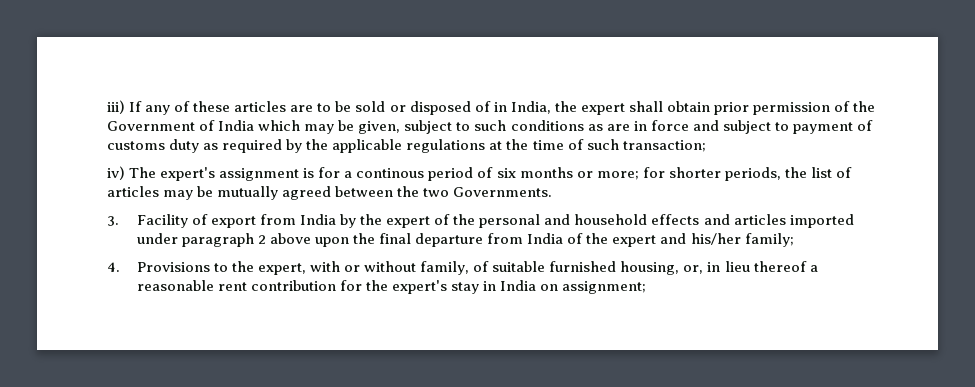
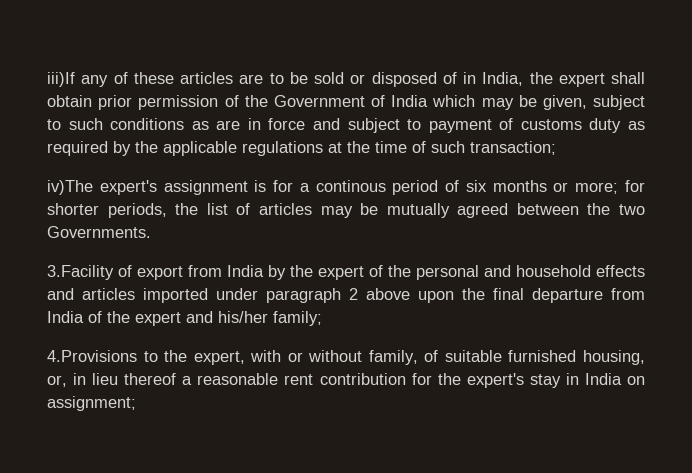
[107,100,143,114] iii) If -> [47,72,75,87] iii)If
[107,166,157,180] iv) The -> [47,180,93,195] iv)The
[107,214,188,228] 3. Facility -> [47,265,114,280] 3.Facility
[107,262,210,272] 4. Provisions -> [47,350,137,362] 4.Provisions

